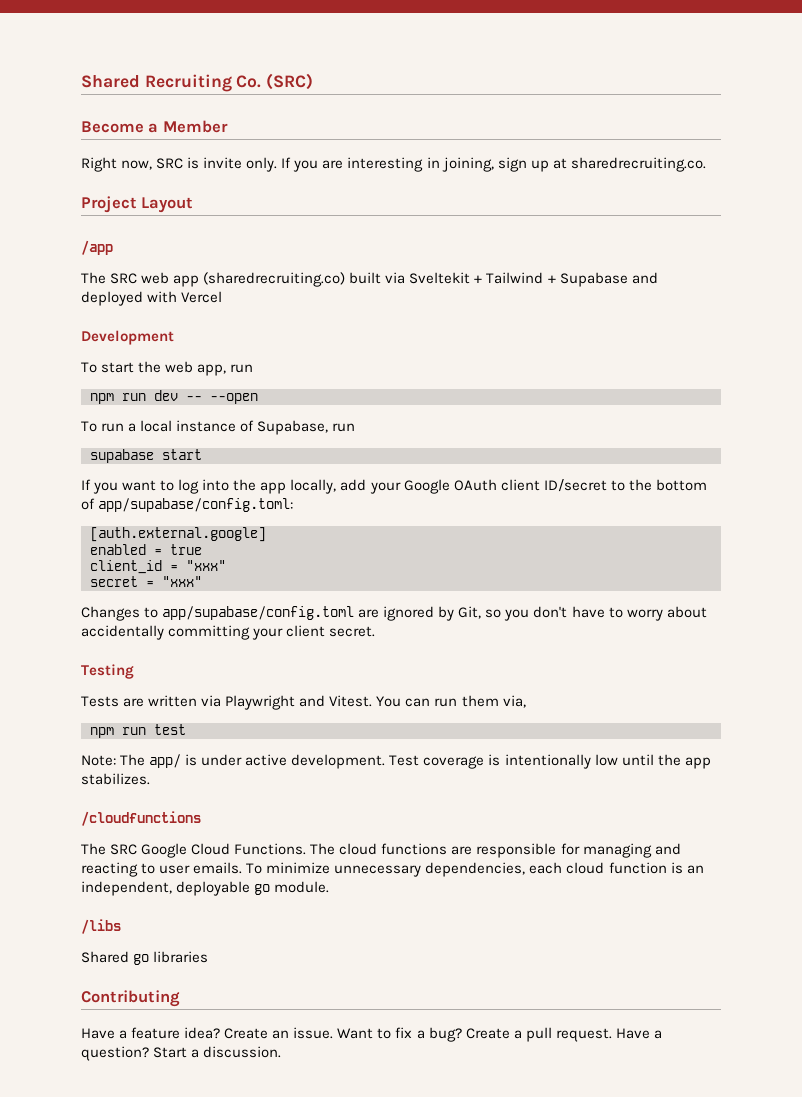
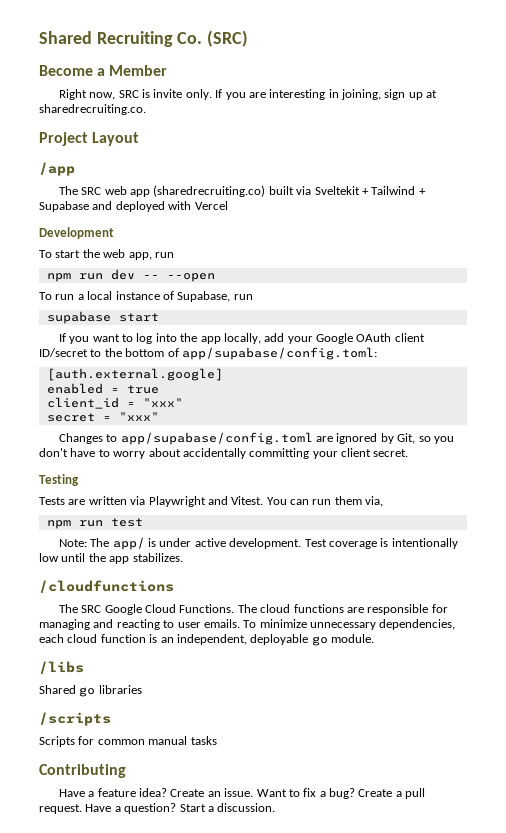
(209, 957) none -> [39,712,111,726] [39,736,217,747] // /scripts // Scripts for common manual tasks

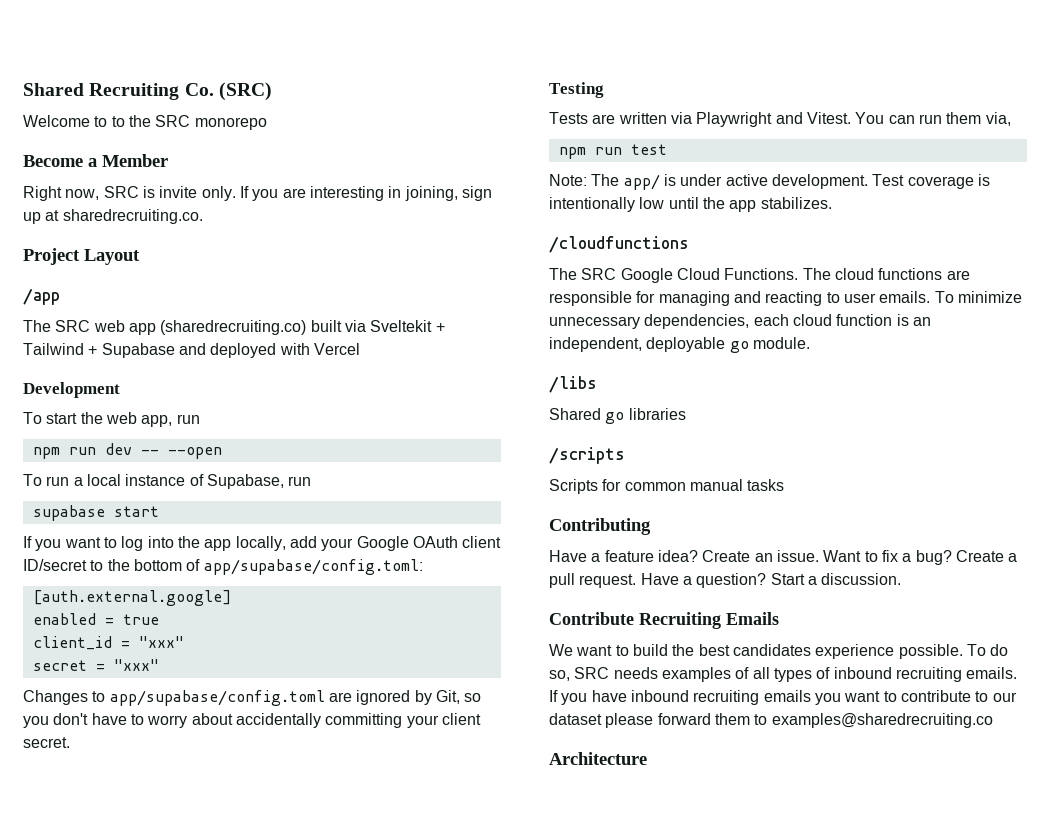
(249, 38) none -> [23,115,267,130] // Welcome to to the SRC monorepo
(276, 807) none -> [549,612,779,629] [549,644,1009,659] [549,667,1018,682] [549,690,1017,705] [549,713,993,728] [549,752,647,765] // Contribute Recruiting Emails // We want to build the best candidates experience possible. To do so, SRC needs examples of all types of inbound recruiting emails. If you have inbound recruiting emails you want to contribute to our dataset please forward them to examples@sharedrecruiting.co // Architecture

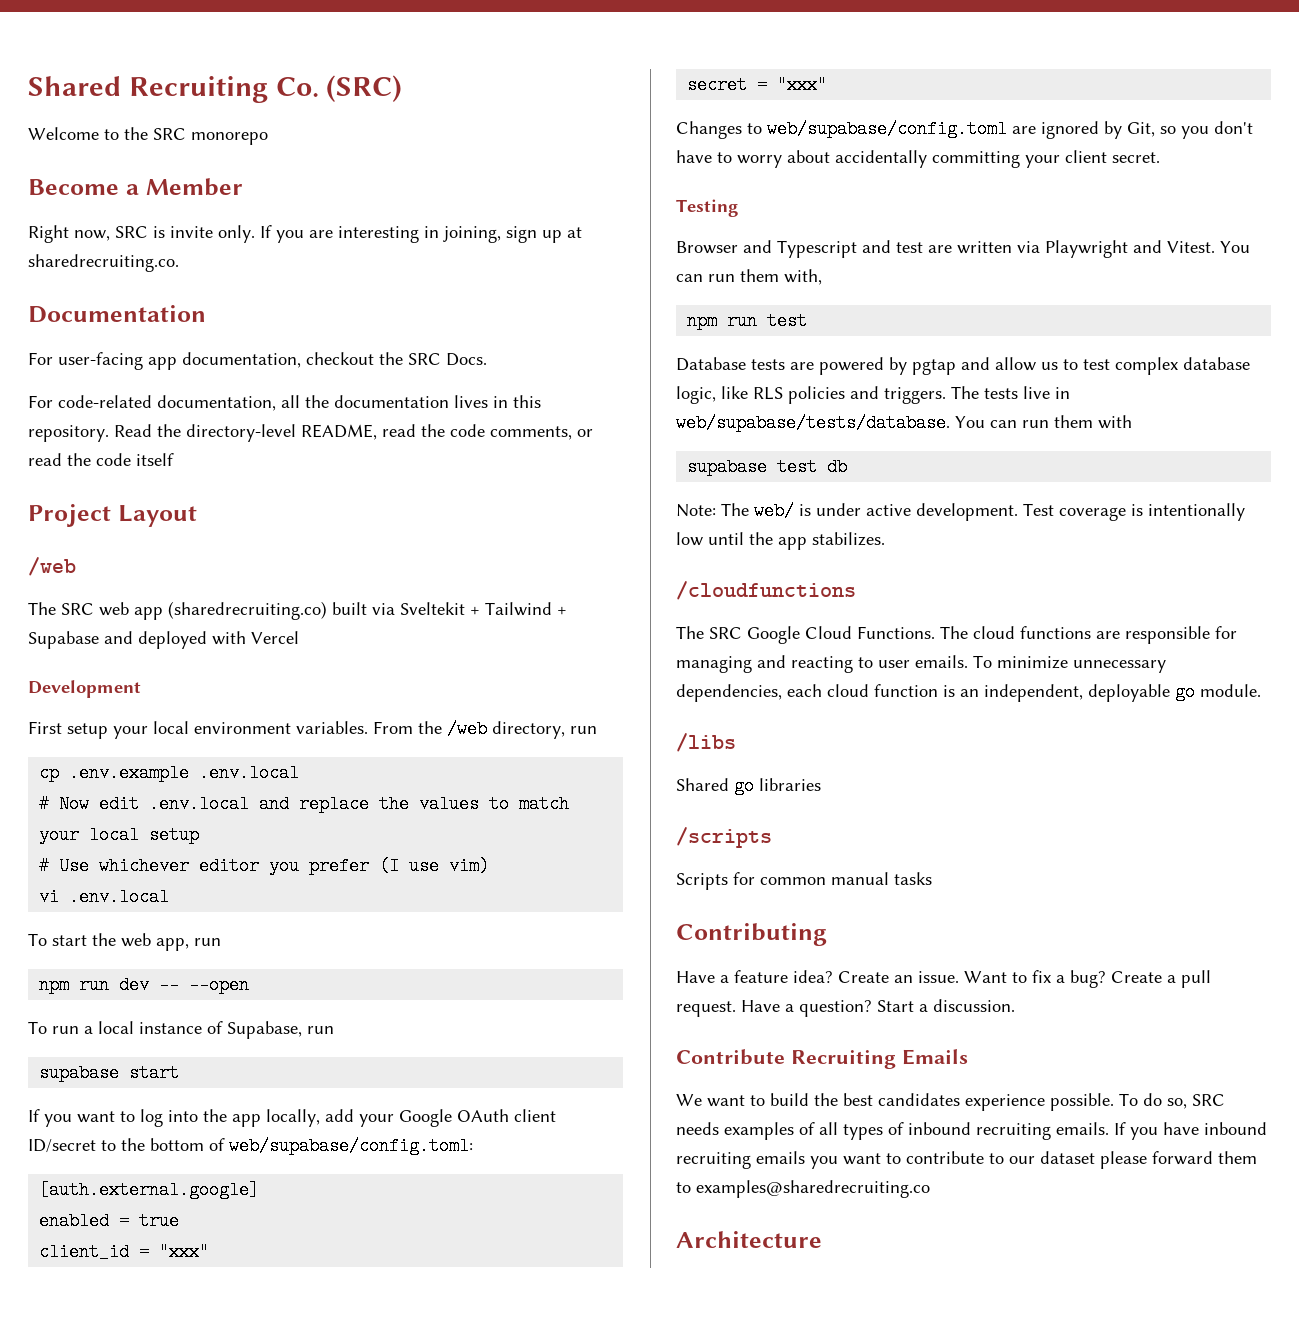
[111,116,125,127] to -> (119, 134) none
(203, 216) none -> [28,305,206,323] [28,352,487,370] [28,395,541,411] [28,424,593,442] [28,453,174,466] // Documentation // For user-facing app documentation, checkout the SRC Docs. // For code-related documentation, all the documentation lives in this repository. Read the directory-level README, read the code comments, or read the code itself
[23,288,60,305] /app -> [28,557,76,576] /web
(120, 390) none -> [28,720,597,739] [39,764,300,782] [39,795,570,813] [39,826,200,844] [39,857,490,875] [39,888,170,906] // First setup your local environment variables. From the /web directory, run // cp .env.example .env.local // # Now edit .env.local and replace the values to match your local setup // # Use whichever editor you prefer (I use vim) // vi .env.local
[203,559,423,575] app/supabase/config.toml: -> [229,1137,473,1155] web/supabase/config.toml:
[109,690,325,706] app/supabase/config.toml -> [767,120,1007,138] web/supabase/config.toml
[549,112,588,124] Tests -> [676,240,923,258] Browser and Typescript and test
[985,112,1011,126] via, -> [784,269,822,285] with,
(667, 149) none -> [676,357,1250,375] [676,386,1070,404] [676,414,1132,432] [687,458,848,476] // Database tests are powered by pgtap and allow us to test complex database logic, like RLS policies and triggers. The tests live in web/supabase/tests/database. You can run them with // supabase test db
[623,174,660,190] app/ -> [754,502,794,520] web/

